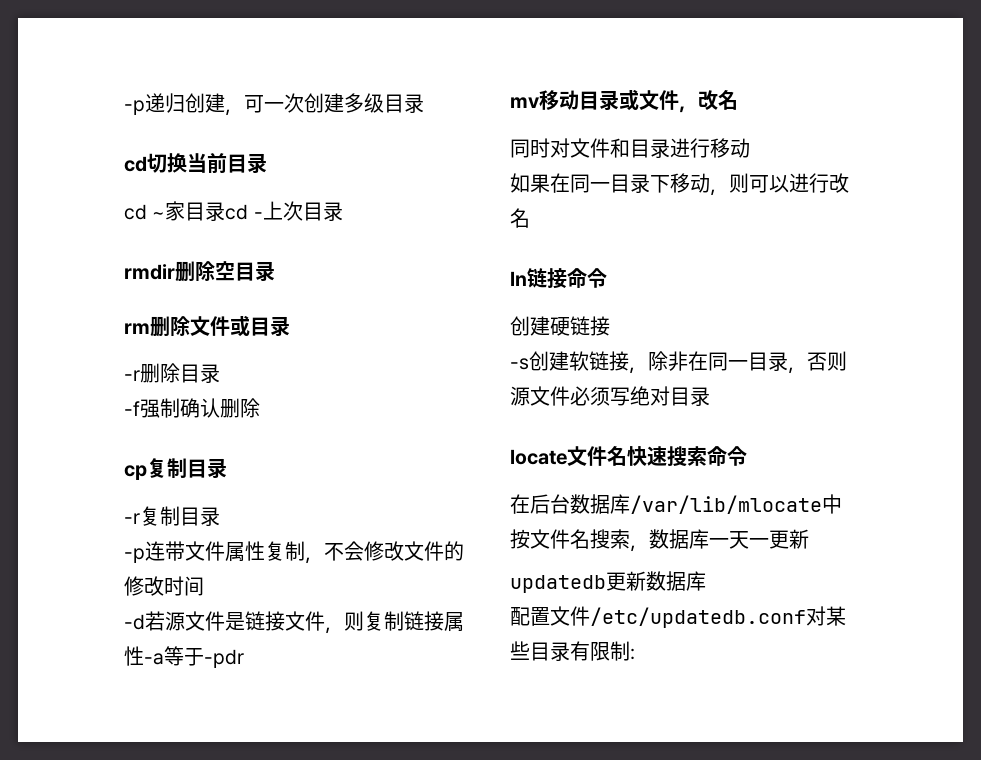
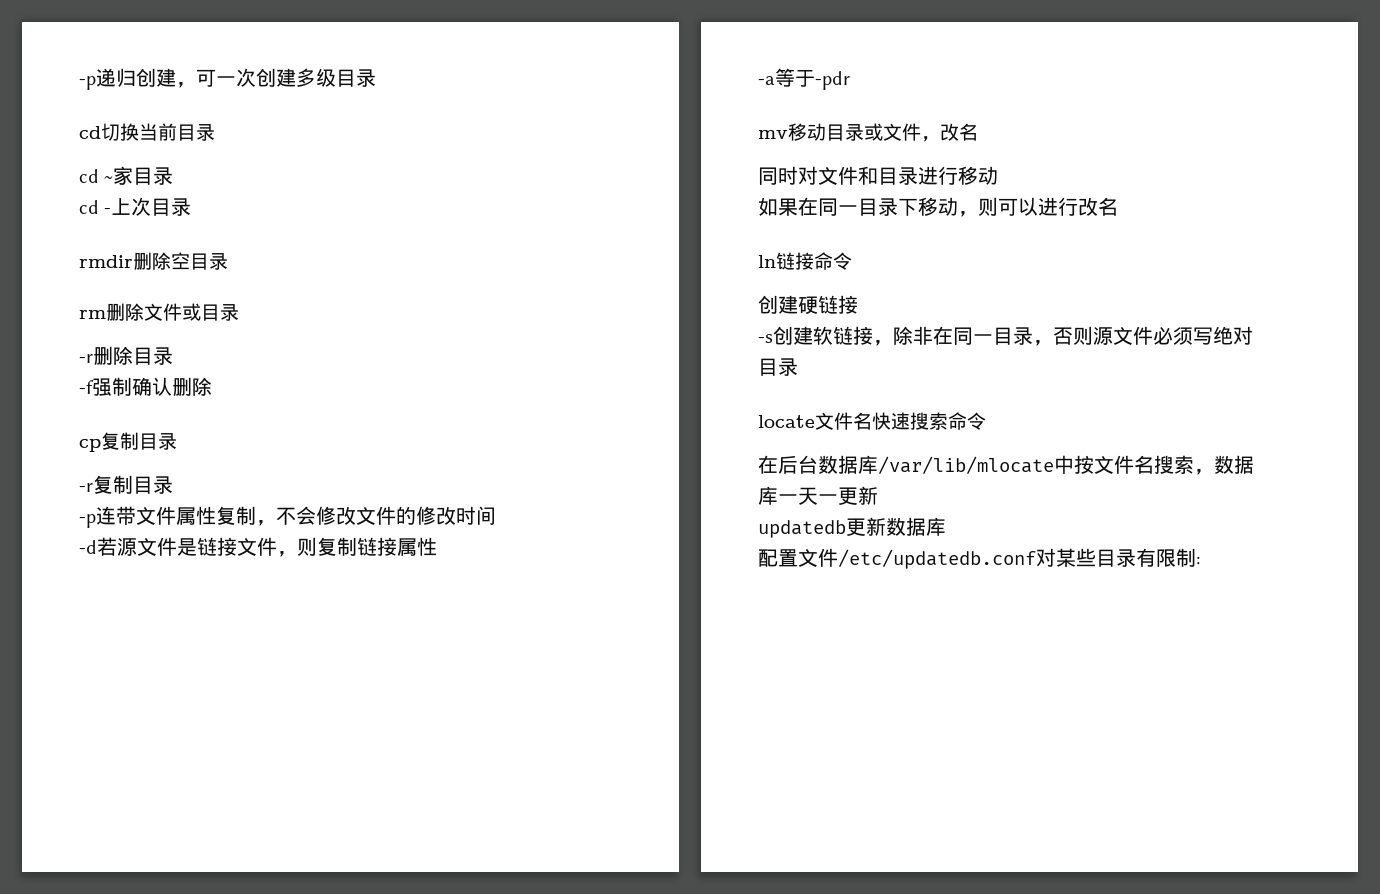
(226, 211) none -> (174, 176) //
(144, 656) none -> (437, 546) //

